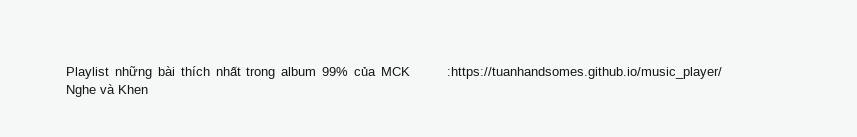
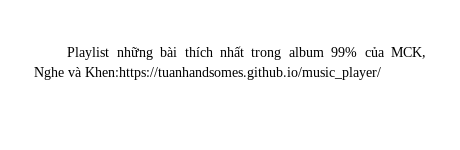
[381,67,411,76] MCK -> [390,47,426,59] MCK,
[118,85,148,94] [447,67,722,79] Khen :https://tuanhandsomes.github.io/music_player/ -> [85,67,381,80] Khen:https://tuanhandsomes.github.io/music_player/

